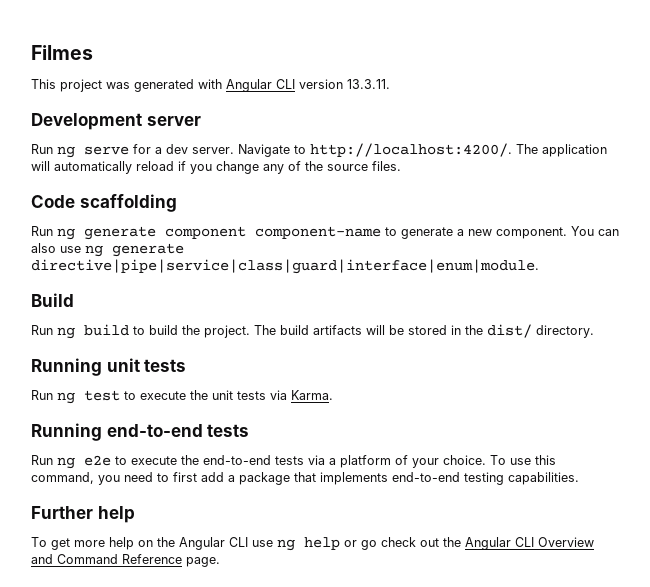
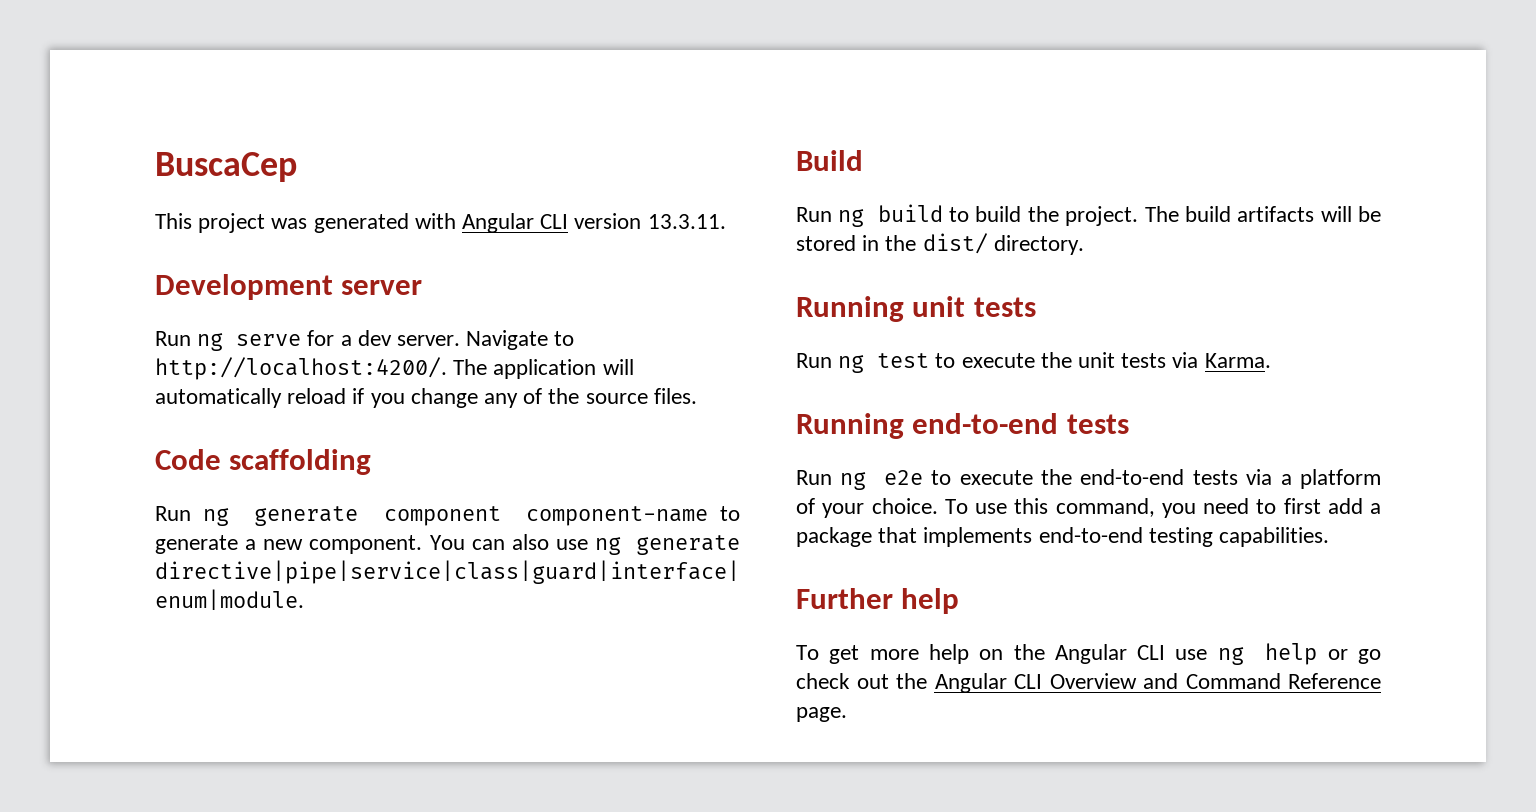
[31,45,93,60] Filmes -> [155,152,297,182] BuscaCep

